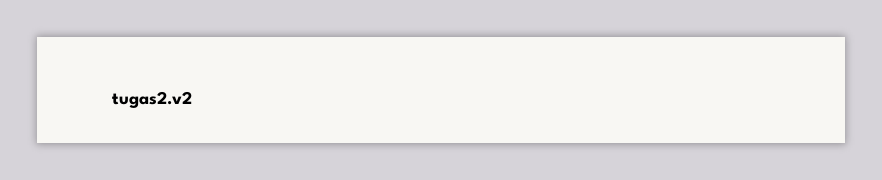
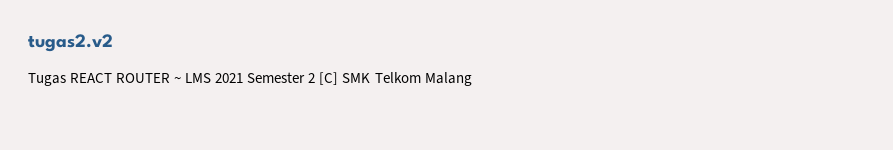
(192, 99) none -> [28,72,472,86] // Tugas REACT ROUTER ~ LMS 2021 Semester 2 [C] SMK Telkom Malang

